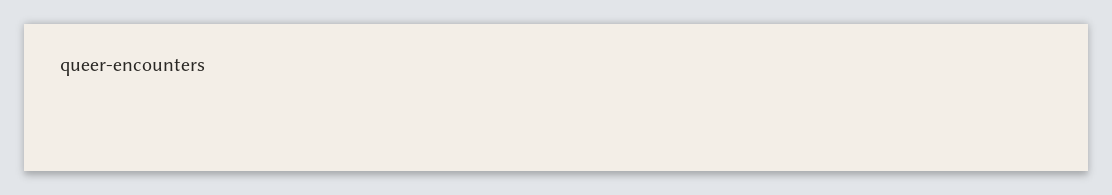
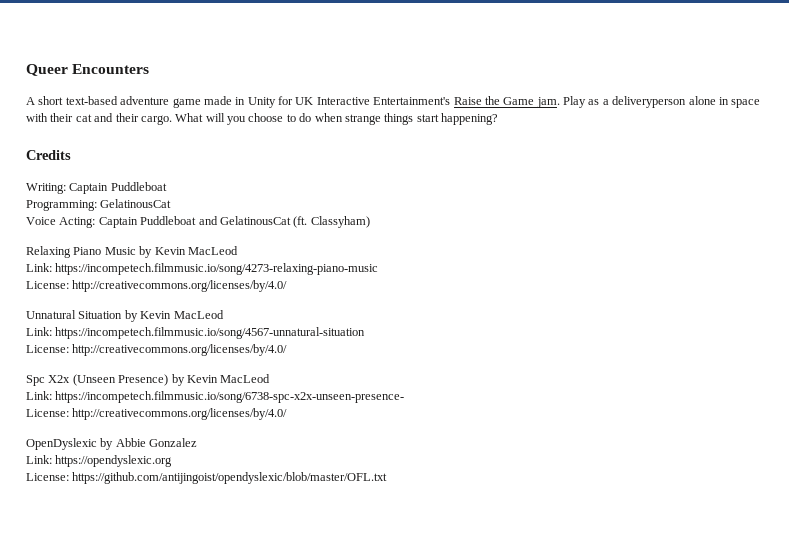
[60,58,205,76] queer-encounters -> [26,64,150,76] [26,96,761,108] [26,113,498,125] [26,150,71,160] [26,182,167,194] [26,199,172,211] [26,216,370,228] [26,246,238,258] [26,263,379,275] [26,280,288,292] [26,310,224,322] [26,327,366,339] [26,344,288,356] [26,374,271,386] [26,391,405,403] [26,408,288,420] [26,438,198,450] [26,455,173,467] [26,472,388,484] Queer Encounters // A short text-based adventure game made in Unity for UK Interactive Entertainment's Raise the Game jam. Play as a deliveryperson alone in space with their cat and their cargo. What will you choose to do when strange things start happening? // Credits // Writing: Captain Puddleboat // Programming: GelatinousCat // Voice Acting: Captain Puddleboat and GelatinousCat (ft. Classyham) // Relaxing Piano Music by Kevin MacLeod // Link: https://incompetech.filmmusic.io/song/4273-relaxing-piano-music // License: http://creativecommons.org/licenses/by/4.0/ // Unnatural Situation by Kevin MacLeod // Link: https://incompetech.filmmusic.io/song/4567-unnatural-situation // License: http://creativecommons.org/licenses/by/4.0/ // Spc X2x (Unseen Presence) by Kevin MacLeod // Link: https://incompetech.filmmusic.io/song/6738-spc-x2x-unseen-presence- // License: http://creativecommons.org/licenses/by/4.0/ // OpenDyslexic by Abbie Gonzalez // Link: https://opendyslexic.org // License: https://github.com/antijingoist/opendyslexic/blob/master/OFL.txt

